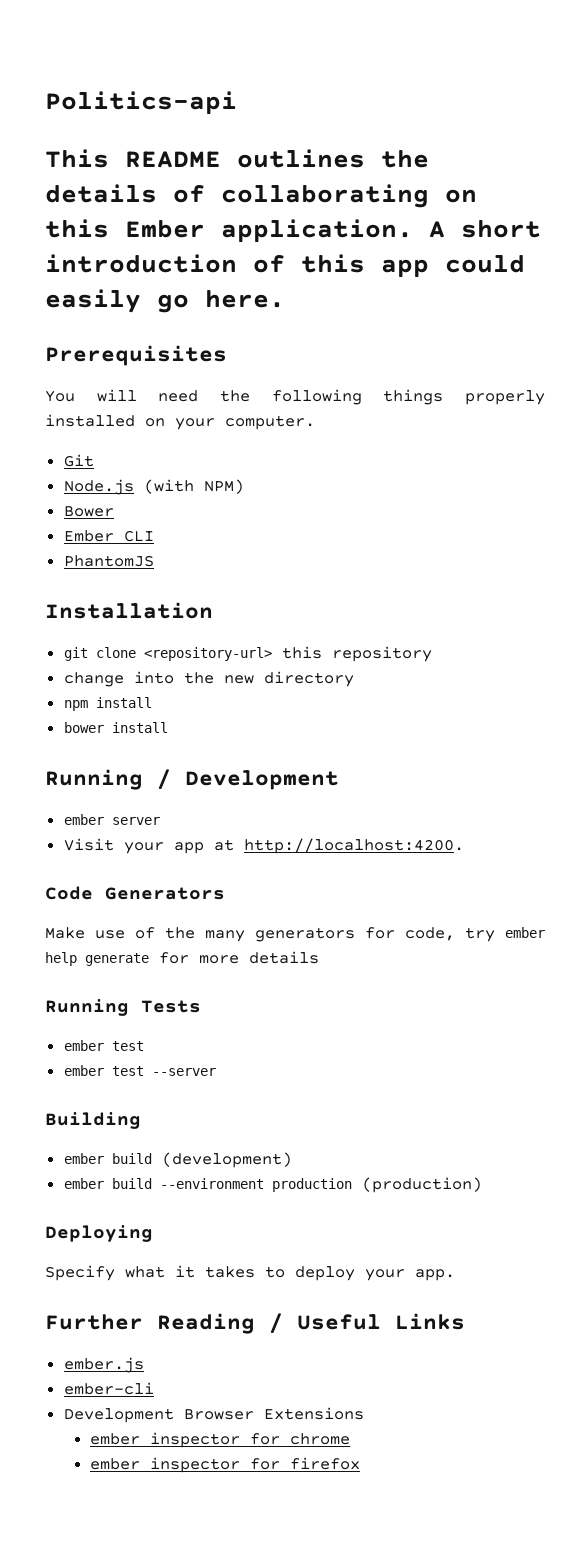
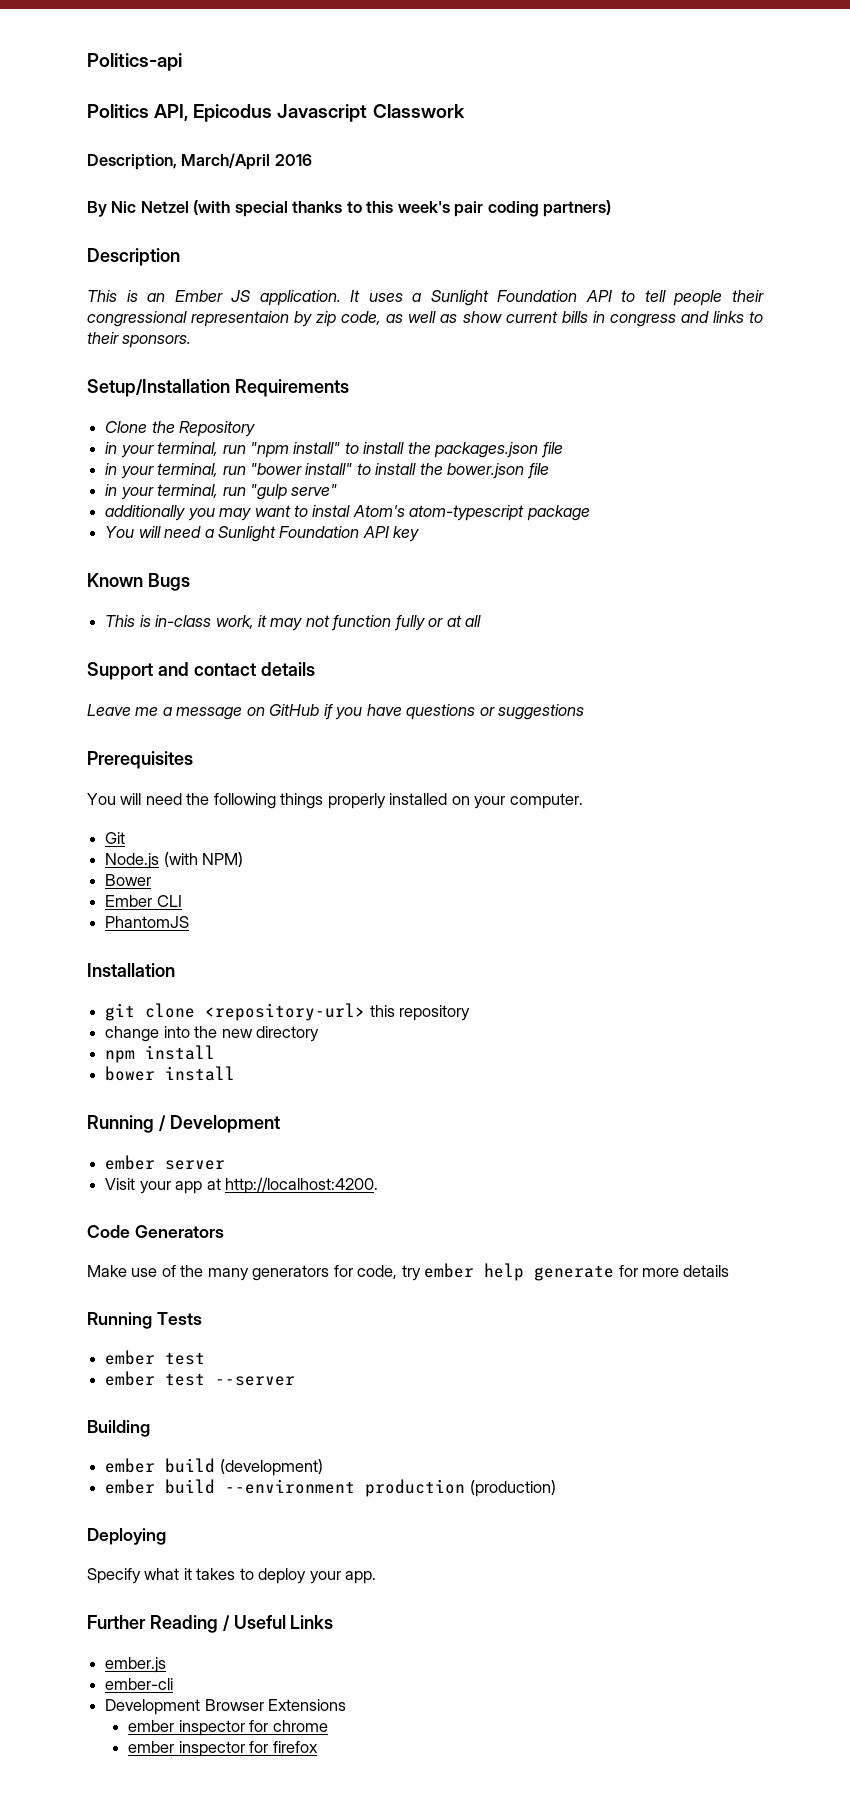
[45,149,429,168] [45,184,477,208] [45,219,541,243] [45,254,525,278] [45,289,285,313] This README outlines the details of collaborating on this Ember application. A short introduction of this app could easily go here. -> [87,104,465,122] [87,153,312,170] [87,200,612,217] [87,248,180,266] [87,290,764,306] [87,311,764,327] [87,332,192,348] [87,379,349,397] [105,421,256,437] [105,442,563,458] [105,463,549,479] [105,484,338,500] [105,505,590,521] [105,526,420,542] [87,573,190,591] [105,615,482,631] [87,662,315,680] [87,704,585,720] Politics API, Epicodus Javascript Classwork // Description, March/April 2016 // By Nic Netzel (with special thanks to this week's pair coding partners) // Description // This is an Ember JS application. It uses a Sunlight Foundation API to tell people their congressional representaion by zip code, as well as show current bills in congress and links to their sponsors. // Setup/Installation Requirements // Clone the Repository // in your terminal, run "npm install" to install the packages.json file // in your terminal, run "bower install" to install the bower.json file // in your terminal, run "gulp serve" // additionally you may want to instal Atom's atom-typescript package // You will need a Sunlight Foundation API key // Known Bugs // This is in-class work, it may not function fully or at all // Support and contact details // Leave me a message on GitHub if you have questions or suggestions

